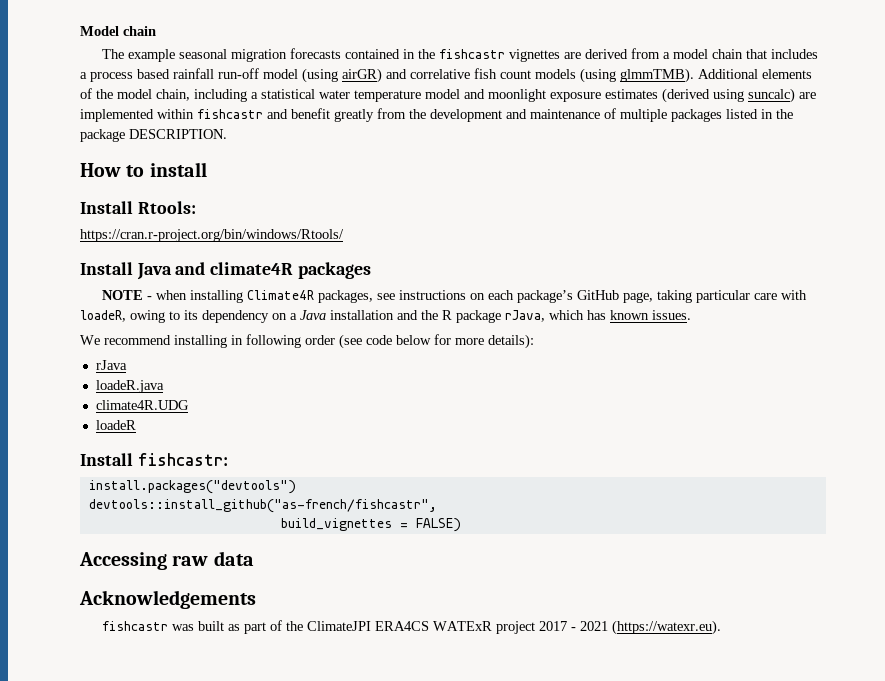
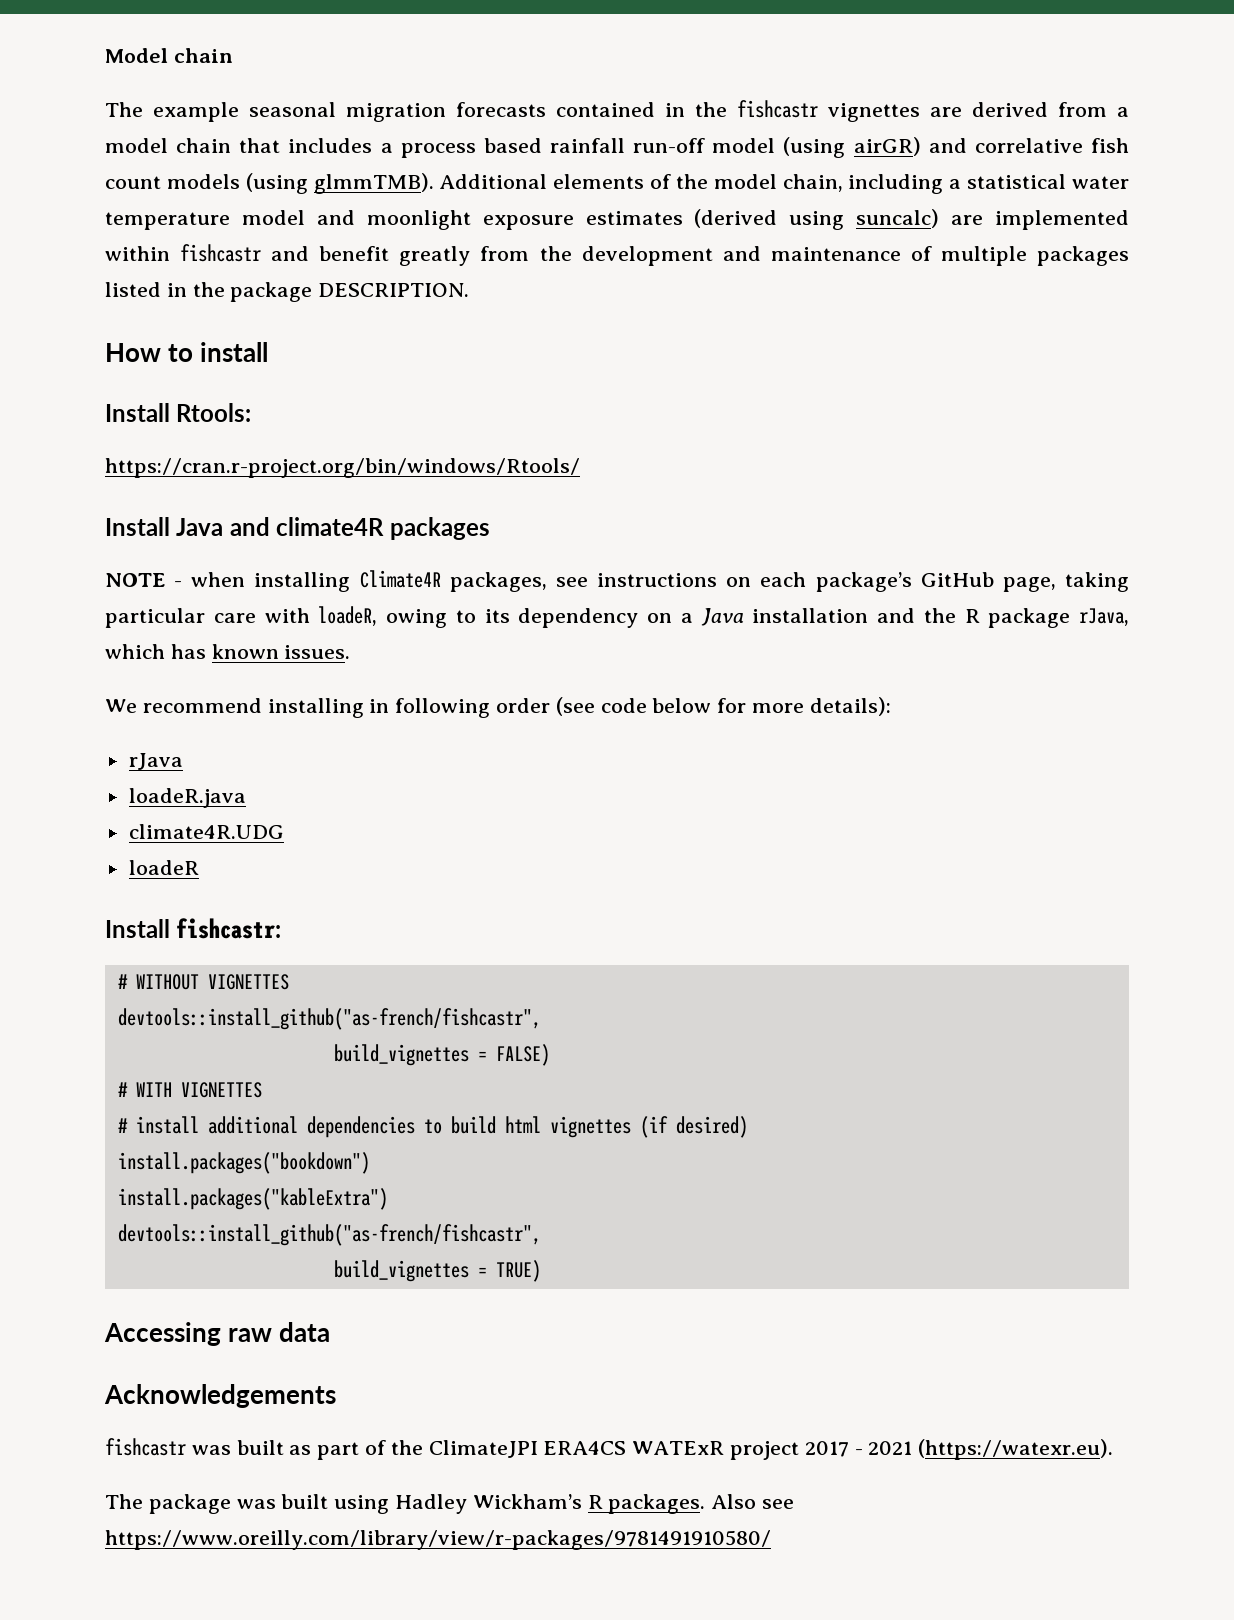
[88,480,296,494] install.packages("devtools") -> [117,974,289,990] # WITHOUT VIGNETTES
(461, 525) none -> [117,1082,262,1098] [117,1116,748,1138] [117,1152,370,1174] [117,1188,388,1210] [117,1224,541,1246] [333,1260,541,1282] // # WITH VIGNETTES // # install additional dependencies to build html vignettes (if desired) // install.packages("bookdown") // install.packages("kableExtra") // devtools::install_github("as-french/fishcastr", // build_vignettes = TRUE)
(722, 627) none -> [105,1494,795,1514] [105,1530,771,1550] // The package was built using Hadley Wickham’s R packages. Also see https://www.oreilly.com/library/view/r-packages/9781491910580/

